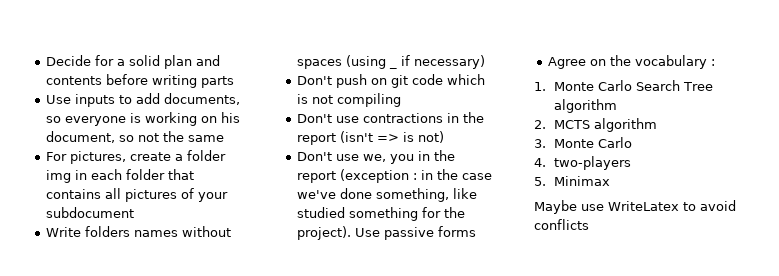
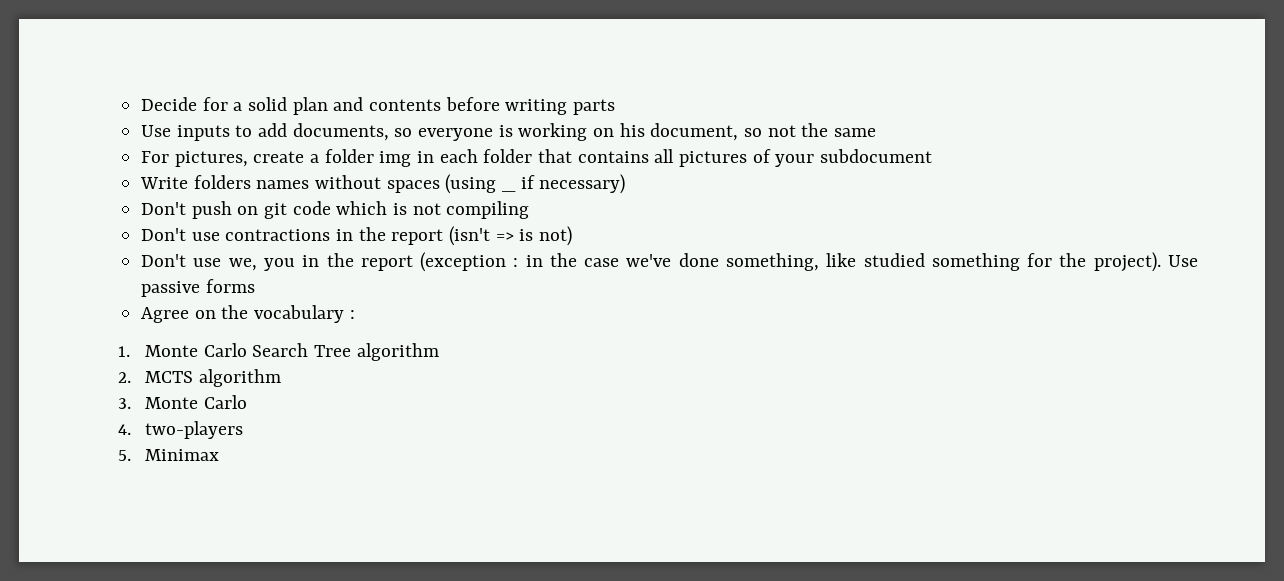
[534,200,736,214] [534,219,589,230] // Maybe use WriteLatex to avoid conflicts -> (220, 455) none

